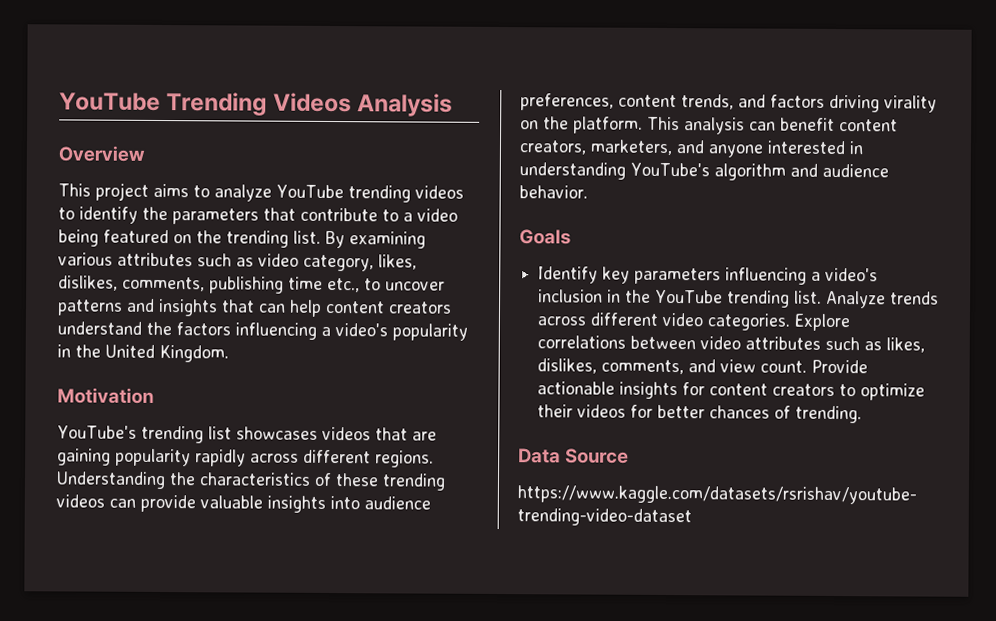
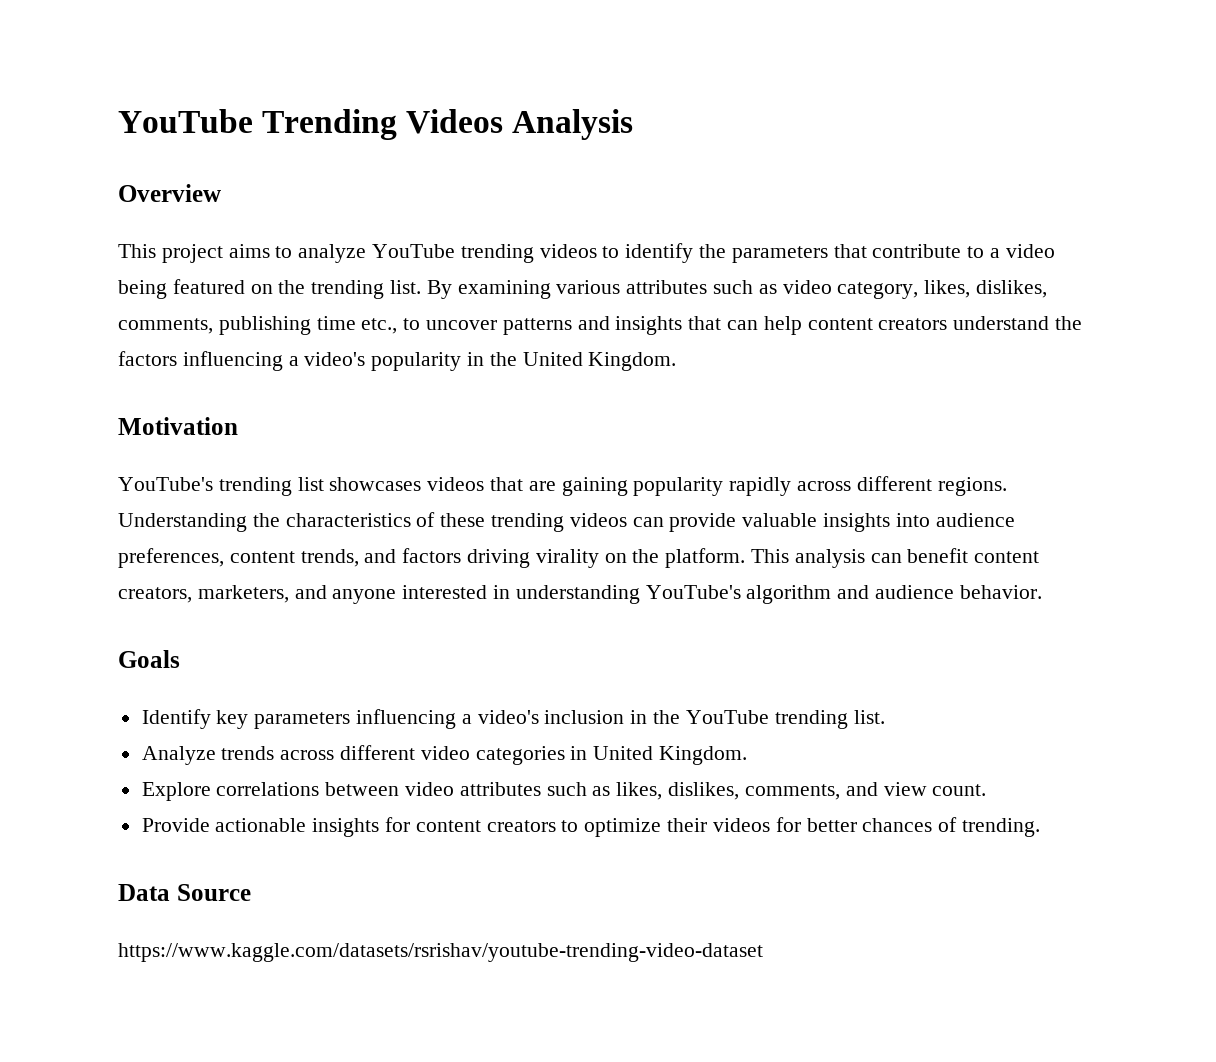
(823, 297) none -> (885, 717) //
[707,313,791,331] categories. -> [475,746,748,765] categories in United Kingdom. //
(808, 366) none -> (987, 790) //

